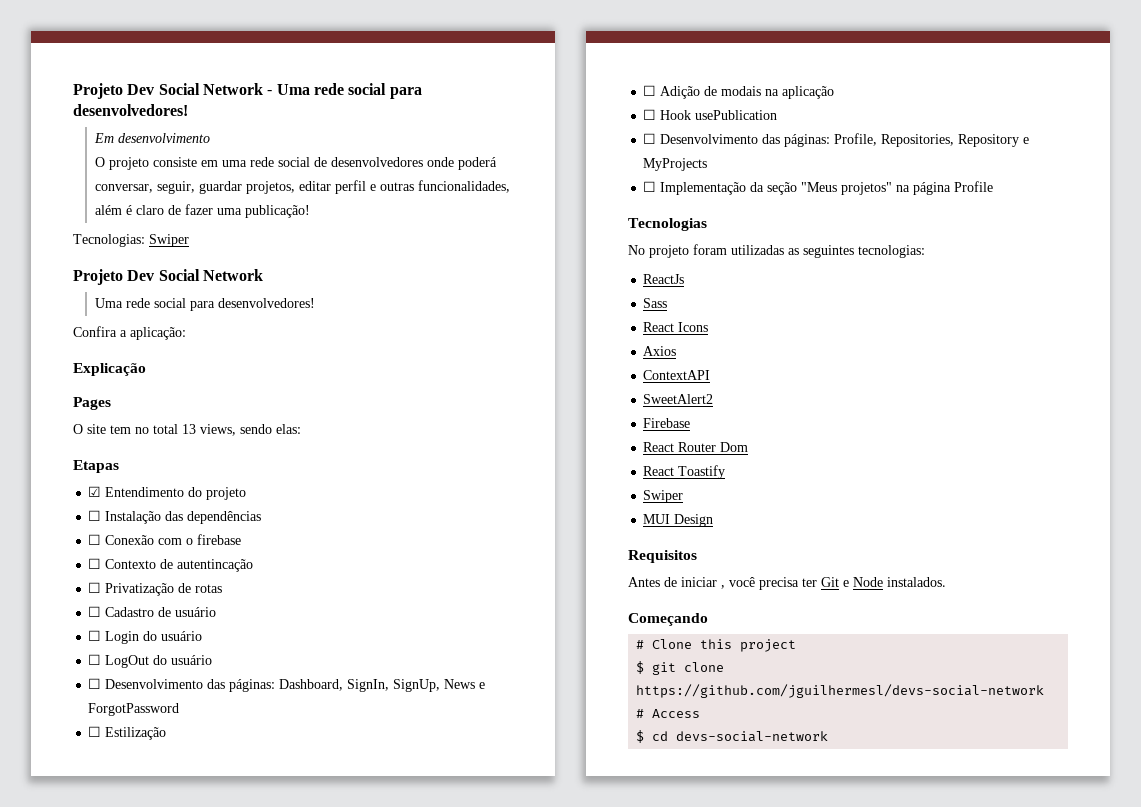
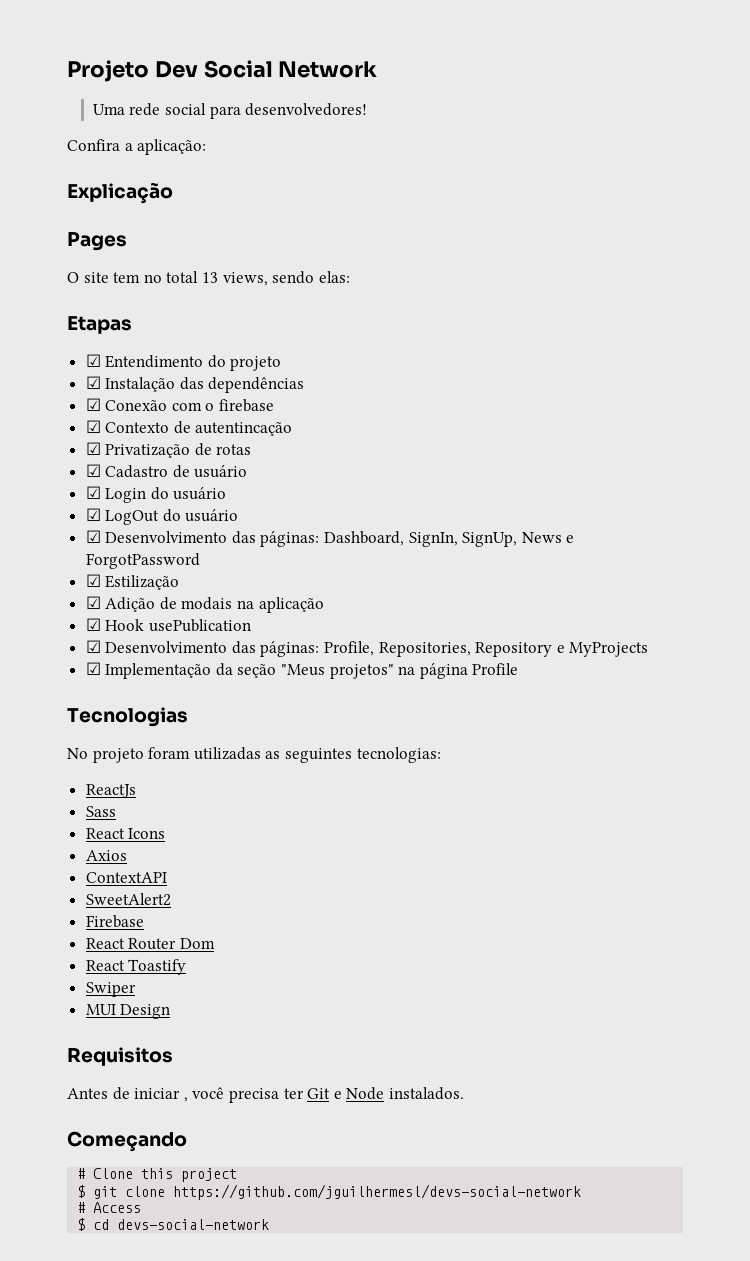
[73,83,422,99] [73,104,188,116] [93,133,210,143] [94,157,497,170] [94,180,510,194] [94,204,310,218] [73,234,189,247] [73,269,263,285] Projeto Dev Social Network - Uma rede social para desenvolvedores! // Em desenvolvimento // O projeto consiste em uma rede social de desenvolvedores onde poderá conversar, seguir, guardar projetos, editar perfil e outras funcionalidades, além é claro de fazer uma publicação! // Tecnologias: Swiper // Projeto Dev Social Network -> [67,60,378,82] Projeto Dev Social Network
[88,510,102,521] ☐ -> [85,376,101,389] ☑
[88,534,102,545] ☐ -> [85,398,101,411] ☑
[88,558,102,569] ☐ -> [85,420,101,433] ☑
[88,582,102,593] ☐ -> [85,442,101,455] ☑
[88,606,102,617] ☐ -> [85,464,101,477] ☑
[88,630,102,641] ☐ -> [85,486,101,499] ☑
[88,654,102,665] ☐ -> [85,508,101,521] ☑
[88,678,102,689] ☐ -> [85,530,101,543] ☑
[88,726,102,737] ☐ -> [85,574,101,587] ☑
[643,85,657,96] ☐ -> [85,596,101,609] ☑
[643,109,657,120] ☐ -> [85,618,101,631] ☑
[643,133,657,144] ☐ -> [85,640,101,653] ☑
[643,181,657,192] ☐ -> [85,662,101,675] ☑

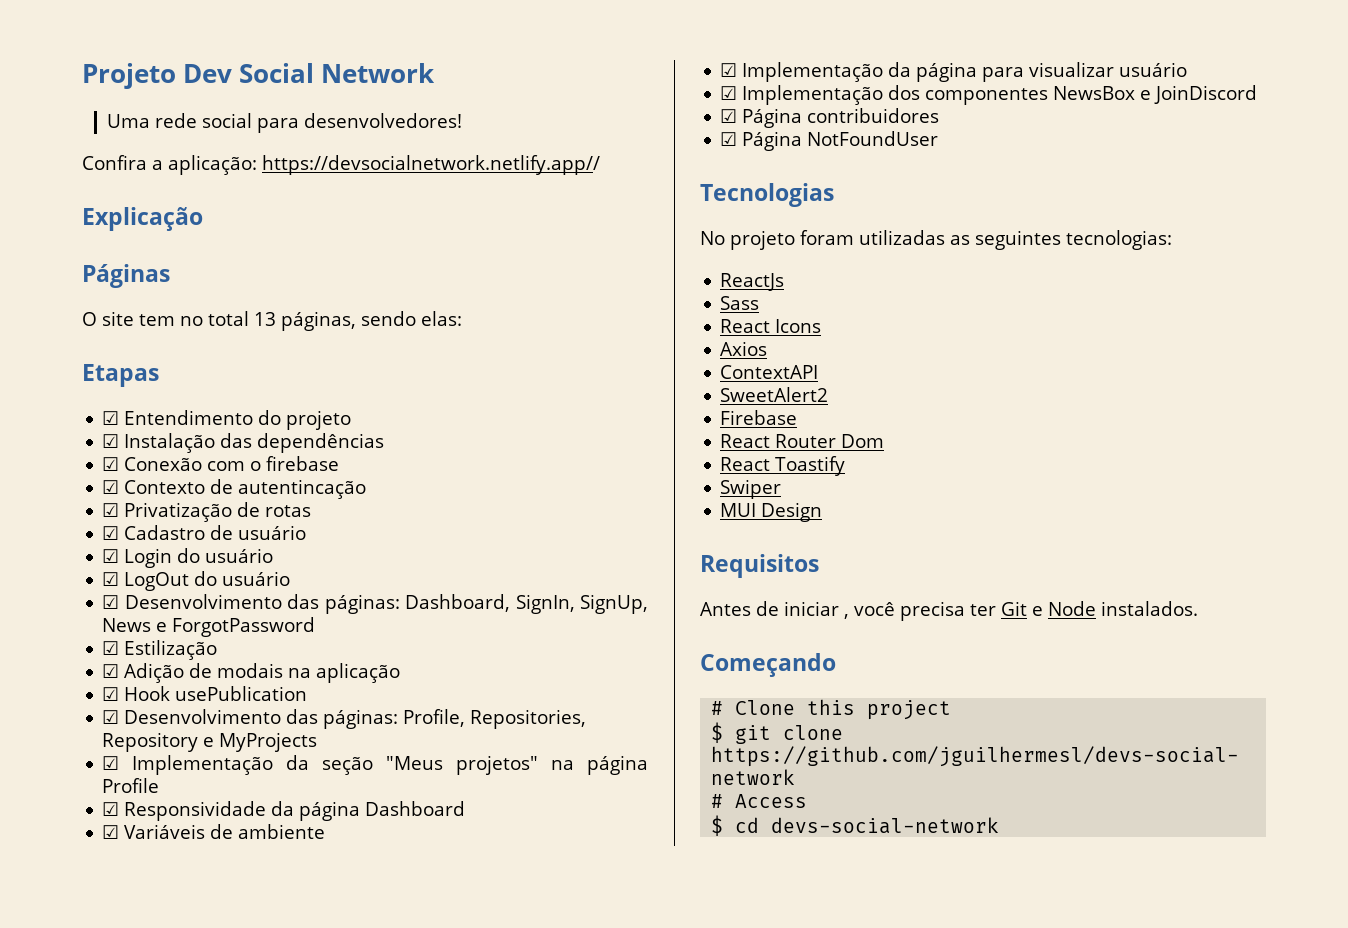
(207, 147) none -> [262,155,600,175] https://devsocialnetwork.netlify.app//
[67,232,127,251] Pages -> [82,264,170,288] Páginas
[222,272,268,286] views, -> [281,311,356,331] páginas,
(519, 669) none -> [102,801,466,821] [102,824,326,839] [720,62,1188,82] [720,85,1258,105] [720,108,940,128] [720,131,939,151] // ☑ Responsividade da página Dashboard // ☑ Variáveis de ambiente // ☑ Implementação da página para visualizar usuário // ☑ Implementação dos componentes NewsBox e JoinDiscord // ☑ Página contribuidores // ☑ Página NotFoundUser

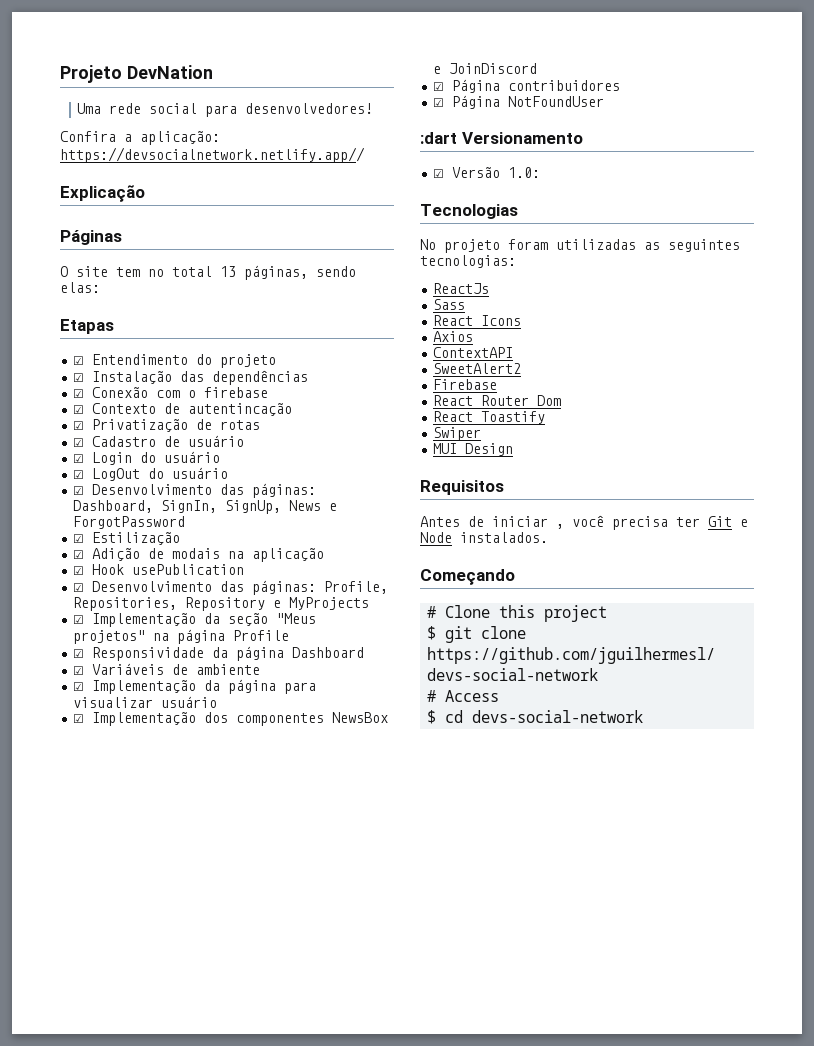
[183,63,436,83] Dev Social Network -> [126,65,213,79] DevNation
(939, 138) none -> [420,132,583,144] [433,167,541,178] // :dart Versionamento // ☑ Versão 1.0:

